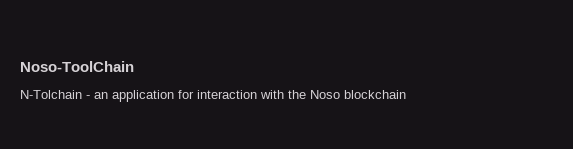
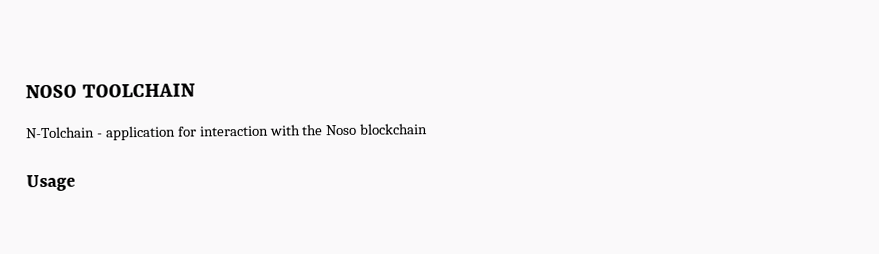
[20,61,134,72] Noso-ToolChain -> [25,83,195,99] NOSO TOOLCHAIN
[94,92,108,99] an -> (103, 135) none
(406, 94) none -> [26,174,76,192] // Usage

